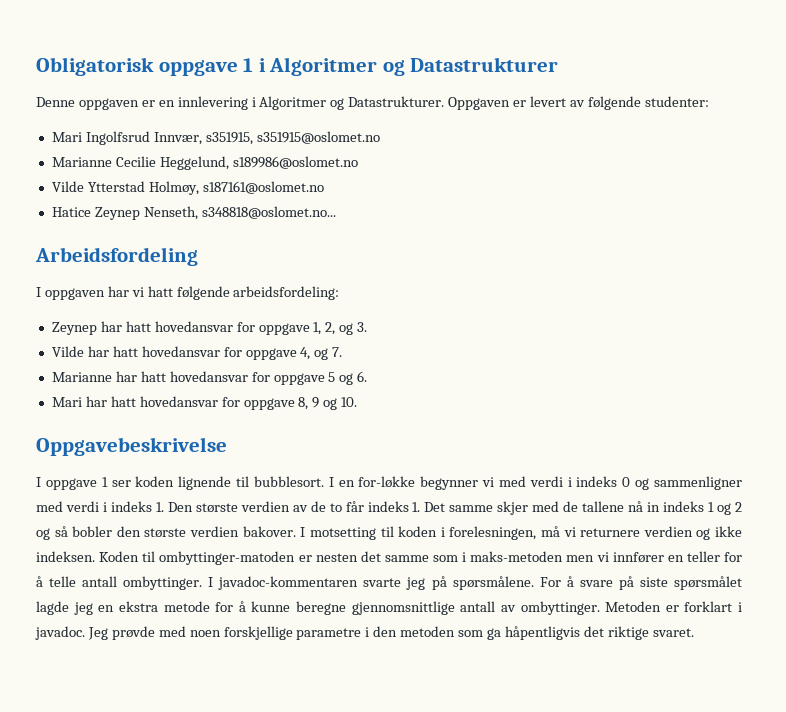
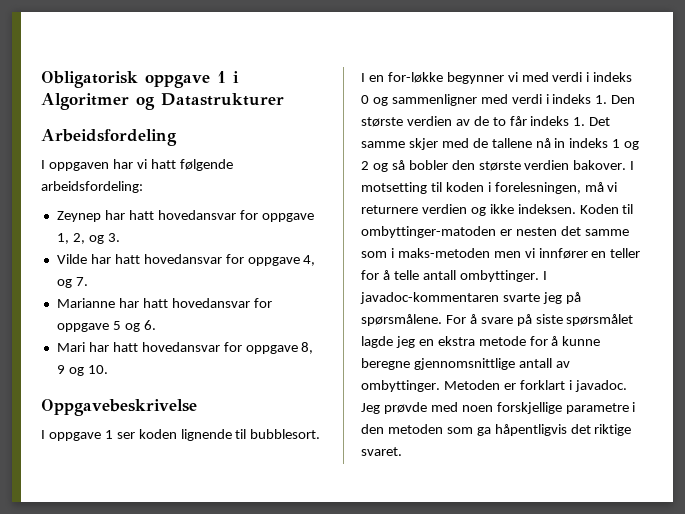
[36,96,709,110] [51,131,380,145] [51,156,358,170] [51,181,324,195] [51,206,336,220] // Denne oppgaven er en innlevering i Algoritmer og Datastrukturer. Oppgaven er levert av følgende studenter: // Mari Ingolfsrud Innvær, s351915, s351915@oslomet.no // Marianne Cecilie Heggelund, s189986@oslomet.no // Vilde Ytterstad Holmøy, s187161@oslomet.no // Hatice Zeynep Nenseth, s348818@oslomet.no... -> (284, 99) none

